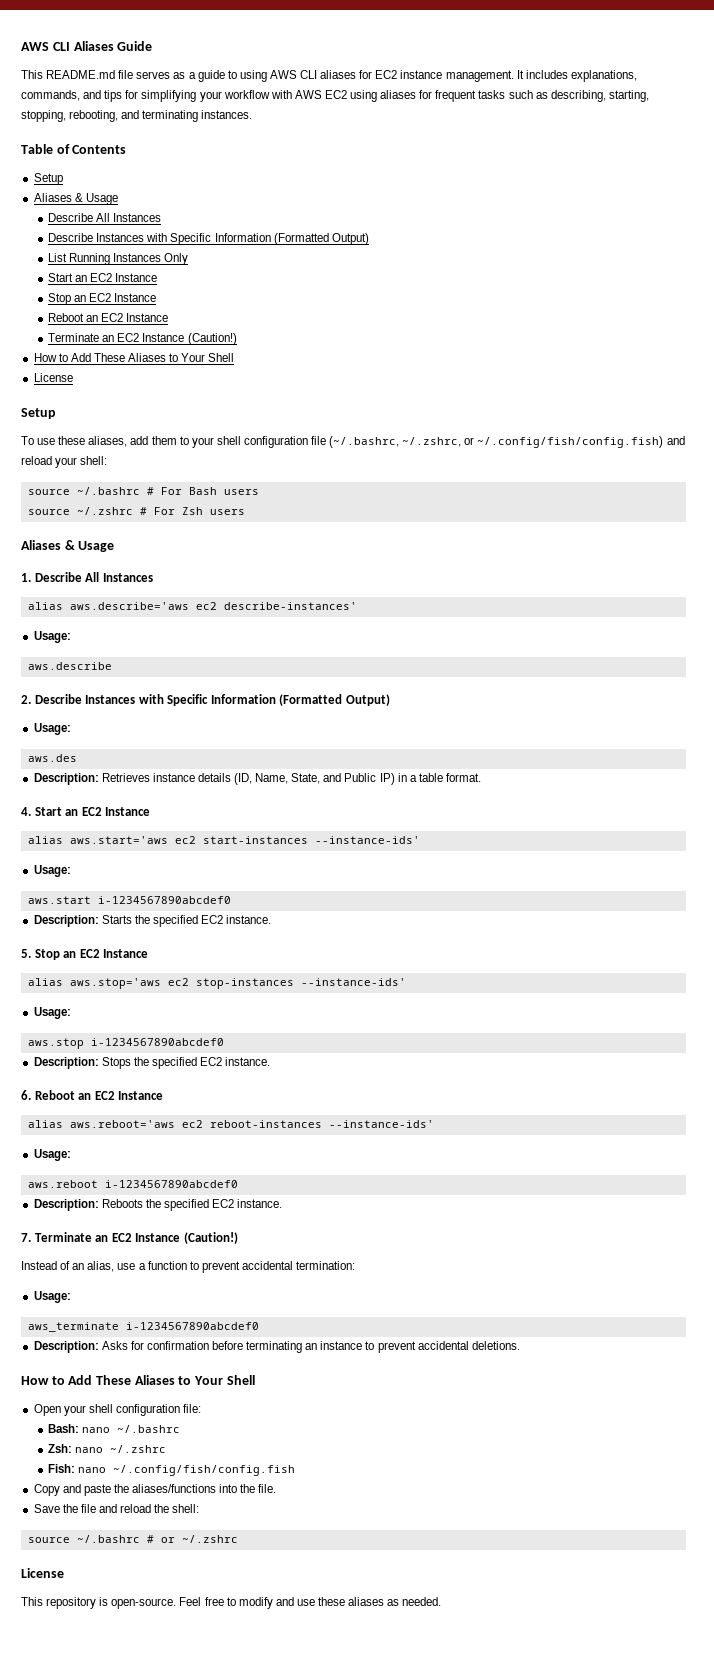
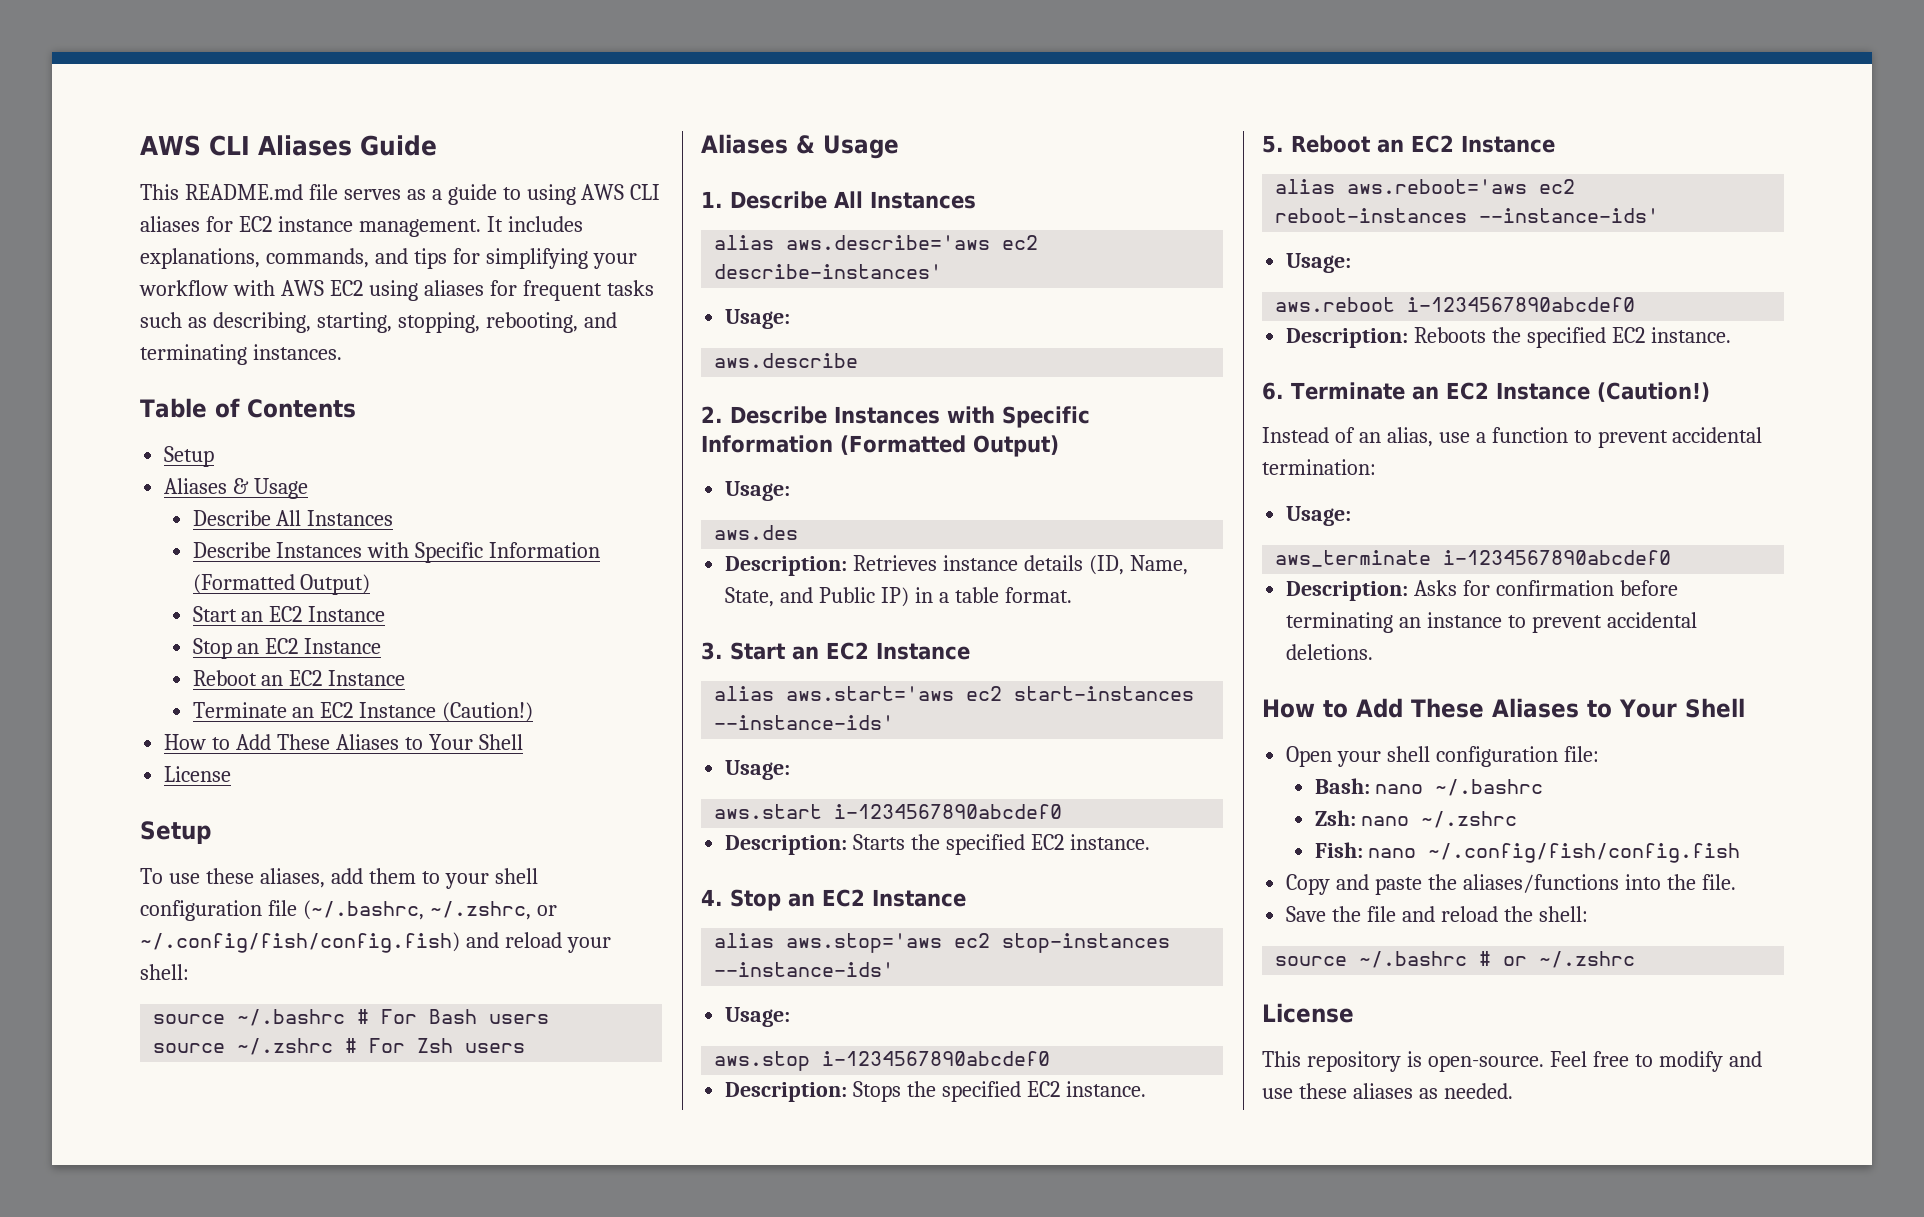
[48,253,189,265] // List Running Instances Only -> (371, 584) none
[21,807,31,816] 4. -> [701,642,723,660] 3.
[21,949,31,958] 5. -> [701,889,723,906] 4.
[21,1090,31,1100] 6. -> [1262,135,1284,153] 5.
[21,1233,31,1242] 7. -> [1262,382,1284,400] 6.

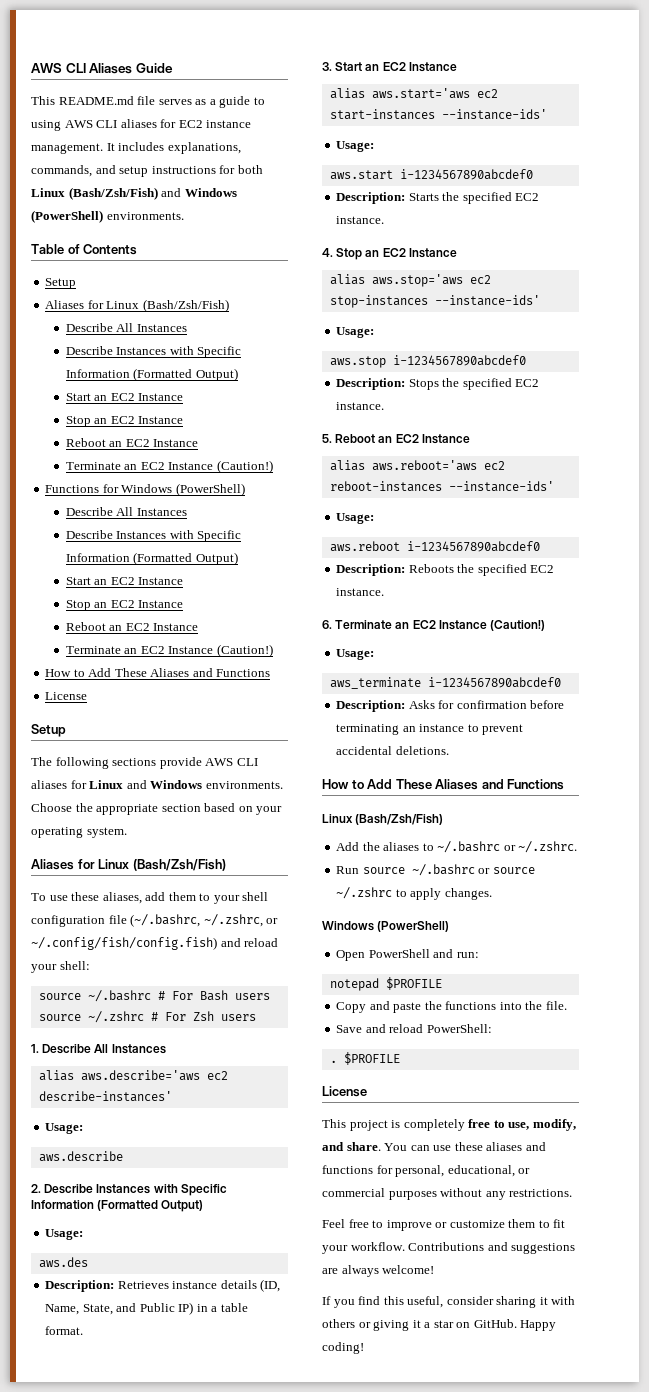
[413,248,637,269] [139,280,654,301] [140,312,617,333] [140,344,342,365] tips for simplifying your workflow with AWS EC2 using aliases for frequent tasks such as describing, starting, stopping, rebooting, and terminating instances. -> [119,165,263,177] [31,187,237,200] [31,210,184,223] setup instructions for both Linux (Bash/Zsh/Fish) and Windows (PowerShell) environments.
[233,478,309,499] & Usage -> [87,299,229,312] [65,323,187,332] [65,346,242,358] [65,368,238,381] [65,393,184,401] [65,416,184,427] [65,438,199,447] [65,460,273,473] [45,483,245,496] for Linux (Bash/Zsh/Fish) // Describe All Instances // Describe Instances with Specific Information (Formatted Output) // Start an EC2 Instance // Stop an EC2 Instance // Reboot an EC2 Instance // Terminate an EC2 Instance (Caution!) // Functions for Windows (PowerShell)
[404,734,523,750] to Your Shell -> [192,668,271,677] and Functions
(211, 832) none -> [31,757,258,769] [31,780,283,789] [31,803,283,815] [31,827,127,838] [31,859,226,871] // The following sections provide AWS CLI aliases for Linux and Windows environments. Choose the appropriate section based on your operating system. // Aliases for Linux (Bash/Zsh/Fish)
[701,134,899,159] // Aliases & Usage -> (256, 1017) none
[1262,427,1763,448] [1262,459,1376,475] // Instead of an alias, use a function to prevent accidental termination: -> (546, 625) none
[1587,698,1745,718] [1286,746,1599,767] [1314,778,1544,796] [1314,810,1518,828] [1314,842,1741,863] to Your Shell // Open your shell configuration file: // Bash: nano ~/.bashrc // Zsh: nano ~/.zshrc // Fish: nano ~/.config/fish/config.fish -> [481,779,565,790] [322,814,444,825] [336,841,578,853] [336,864,535,876] [336,887,492,900] [322,921,450,932] [336,949,479,961] [329,977,442,991] and Functions // Linux (Bash/Zsh/Fish) // Add the aliases to ~/.bashrc or ~/.zshrc. // Run source ~/.bashrc or source ~/.zshrc to apply changes. // Windows (PowerShell) // Open PowerShell and run: // notepad $PROFILE
[1462,874,1619,893] aliases/functions -> [445,1001,497,1010] functions
[1332,906,1588,922] [1275,951,1636,968] [1262,1003,1354,1023] [1262,1051,1762,1072] [1262,1083,1513,1099] the file and reload the shell: // source ~/.bashrc # or ~/.zshrc // License // This repository is open-source. Feel free to modify and use these aliases as needed. -> [365,1024,492,1033] [329,1052,400,1065] [322,1086,367,1097] [322,1119,576,1131] [322,1142,546,1151] [322,1165,531,1177] [322,1188,573,1200] [322,1219,566,1231] [322,1242,576,1254] [322,1265,435,1277] [322,1296,576,1308] [322,1319,557,1331] [322,1342,364,1354] and reload PowerShell: // . $PROFILE // License // This project is completely free to use, modify, and share. You can use these aliases and functions for personal, educational, or commercial purposes without any restrictions. // Feel free to improve or customize them to fit your workflow. Contributions and suggestions are always welcome! // If you find this useful, consider sharing it with others or giving it a star on GitHub. Happy coding!

